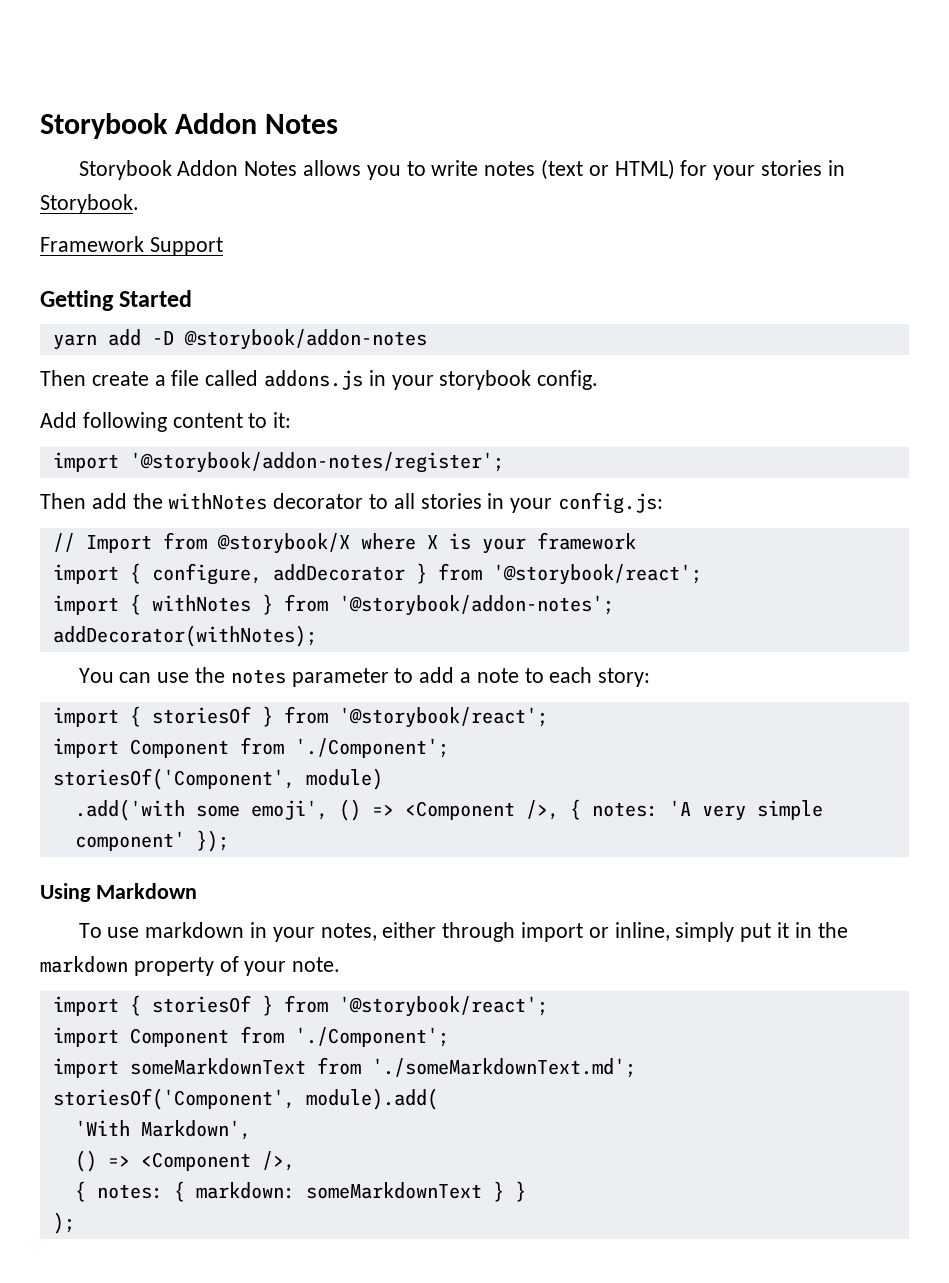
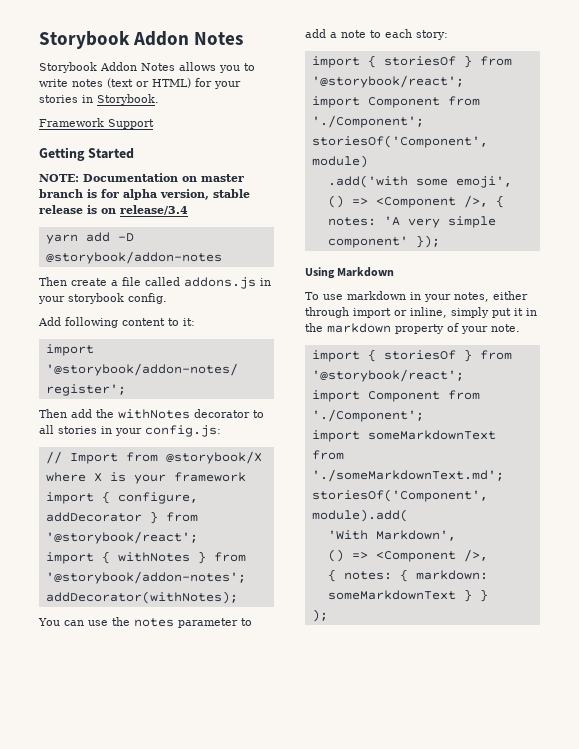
(193, 298) none -> [39,173,244,182] [39,189,250,200] [39,205,188,215] // NOTE: Documentation on master branch is for alpha version, stable release is on release/3.4

